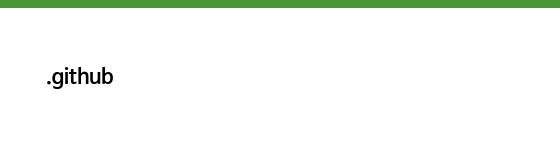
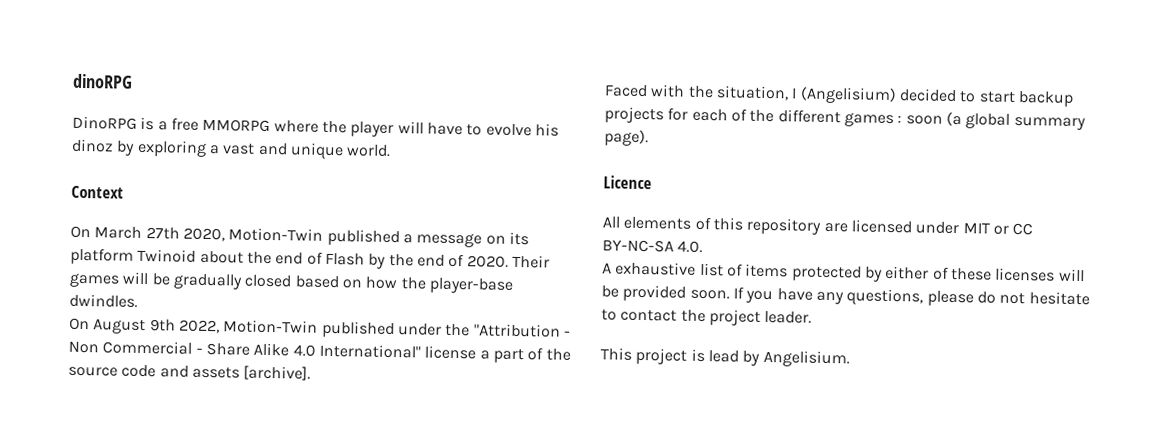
[46,67,113,89] .github -> [72,73,133,89] [72,115,559,137] [71,138,392,160] [71,185,124,199] [70,225,529,248] [70,247,550,269] [69,271,513,294] [69,293,138,308] [69,317,571,339] [68,340,571,364] [68,364,312,381] [604,84,1074,107] [604,106,1086,131] [604,129,649,147] [603,175,652,190] [602,216,1034,236] [602,239,704,253] [602,261,1085,282] [601,284,1090,307] [601,309,813,326] [600,347,850,368] dinoRPG // DinoRPG is a free MMORPG where the player will have to evolve his dinoz by exploring a vast and unique world. // Context // On March 27th 2020, Motion-Twin published a message on its platform Twinoid about the end of Flash by the end of 2020. Their games will be gradually closed based on how the player-base dwindles. // On August 9th 2022, Motion-Twin published under the "Attribution - Non Commercial - Share Alike 4.0 International" license a part of the source code and assets [archive]. // Faced with the situation, I (Angelisium) decided to start backup projects for each of the different games : soon (a global summary page). // Licence // All elements of this repository are licensed under MIT or CC BY-NC-SA 4.0. // A exhaustive list of items protected by either of these licenses will be provided soon. If you have any questions, please do not hesitate to contact the project leader. // This project is lead by Angelisium.

